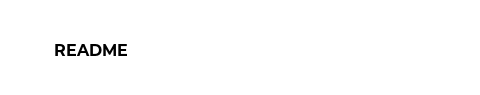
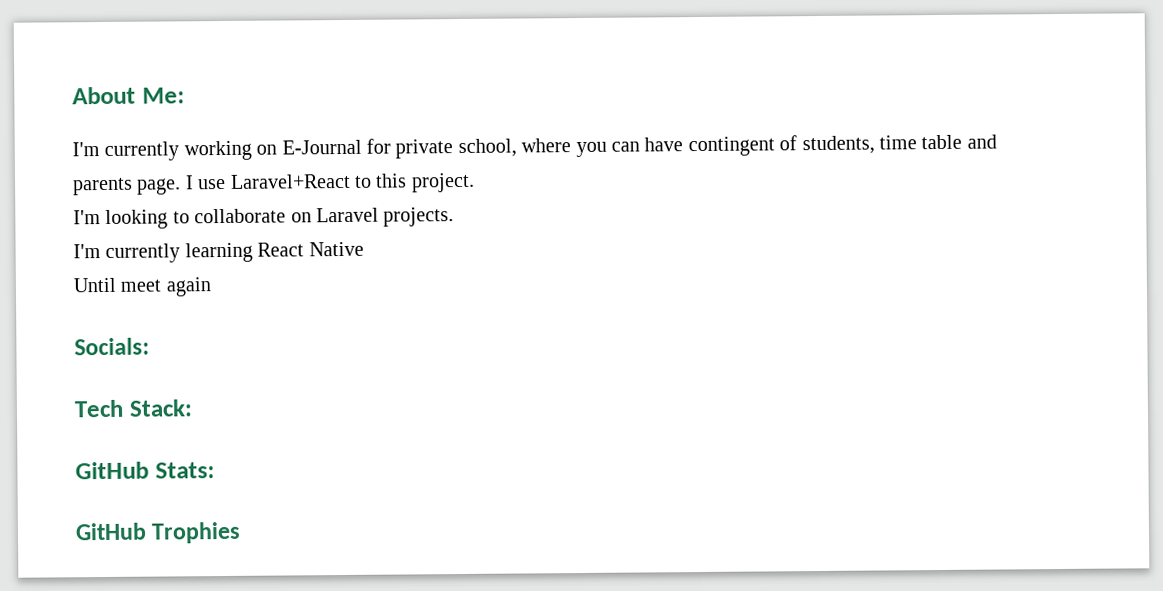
[54,44,128,56] README -> [72,86,185,105] [72,134,997,161] [72,172,475,196] [73,207,455,229] [73,241,364,263] [73,277,211,297] [74,337,150,356] [74,399,192,418] [75,461,215,480] [75,521,242,544] About Me: // I'm currently working on E-Journal for private school, where you can have contingent of students, time table and parents page. I use Laravel+React to this project. // I'm looking to collaborate on Laravel projects. // I'm currently learning React Native // Until meet again // Socials: // Tech Stack: // GitHub Stats: // GitHub Trophies

